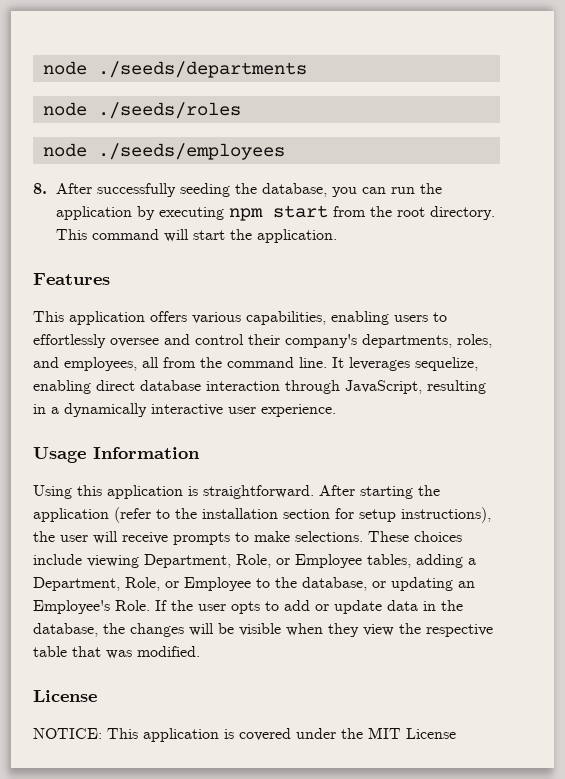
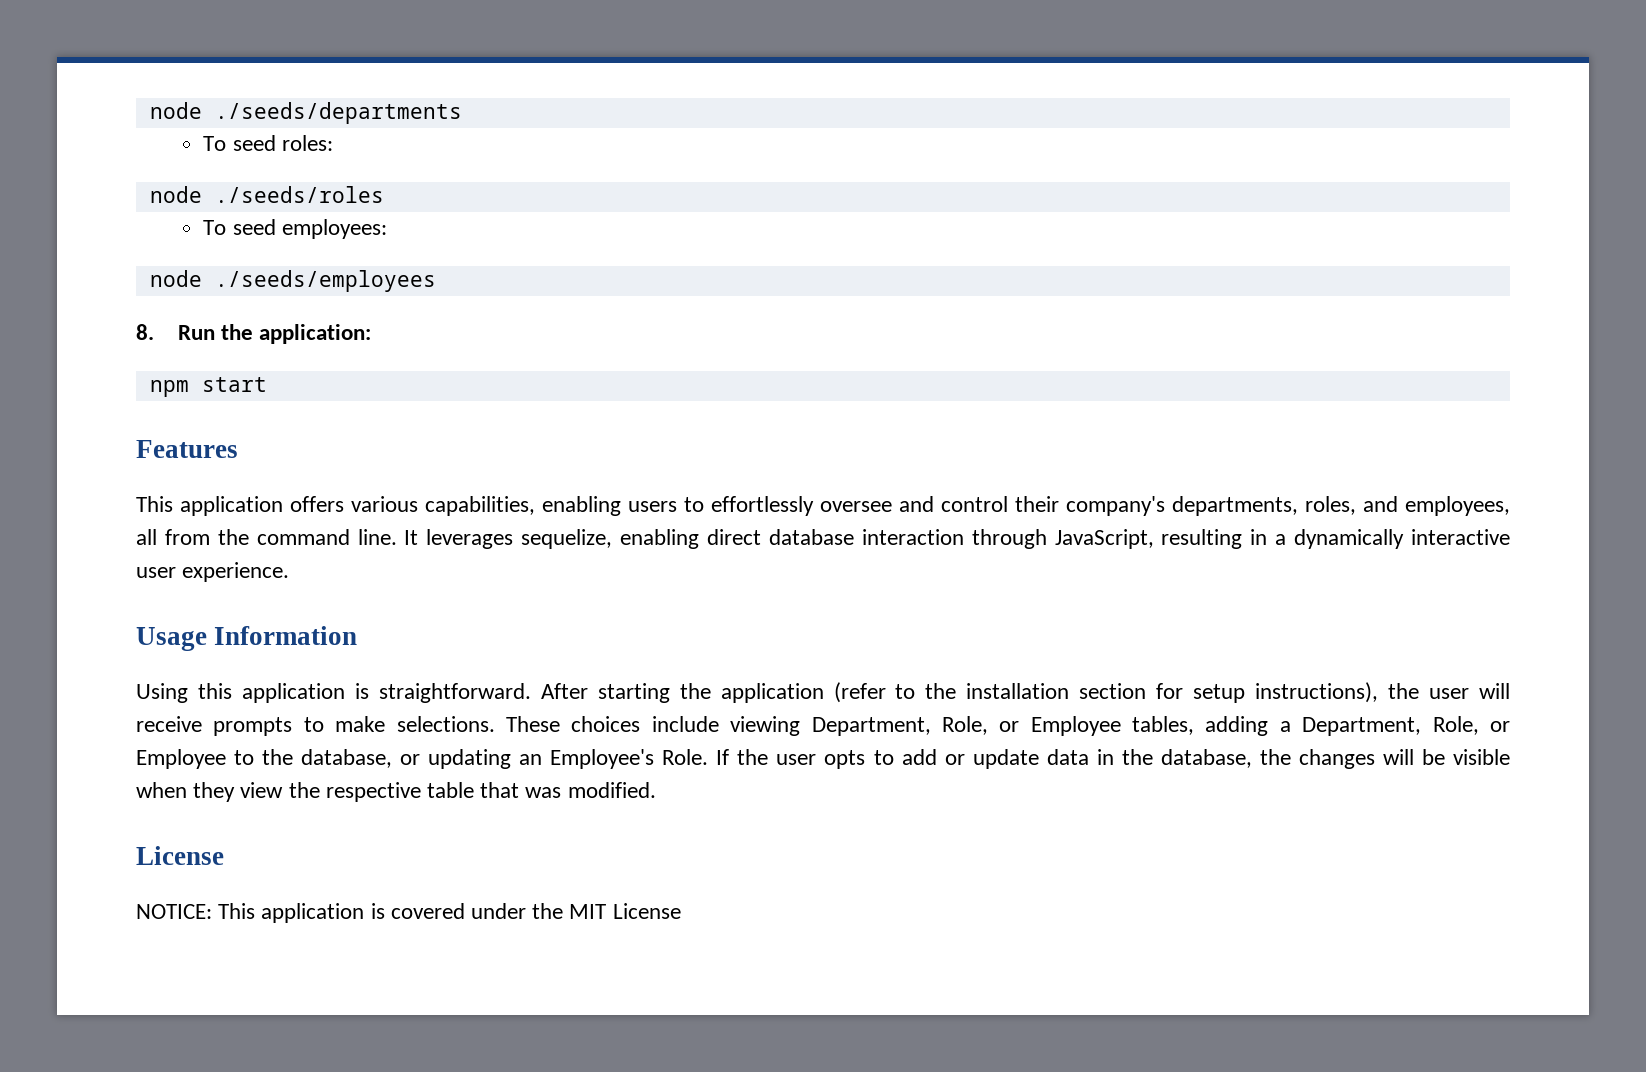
(307, 69) none -> [203,135,333,151] // To seed roles:
(241, 110) none -> [203,219,387,239] // To seed employees:
[56,183,443,197] [56,205,496,221] [56,229,338,243] After successfully seeding the database, you can run the application by executing npm start from the root directory. This command will start the application. -> [178,324,372,344] [149,377,267,397] Run the application: // npm start

